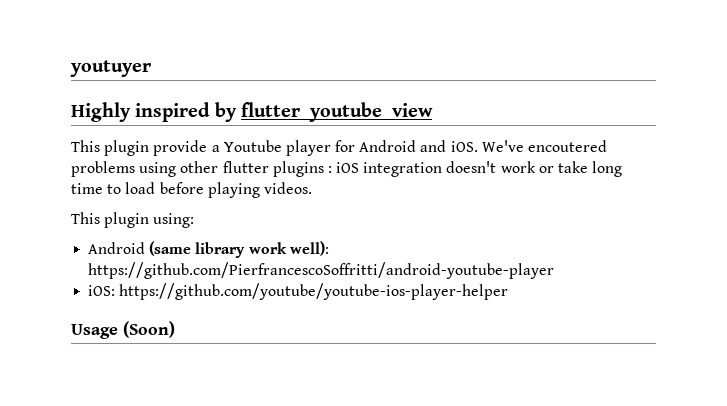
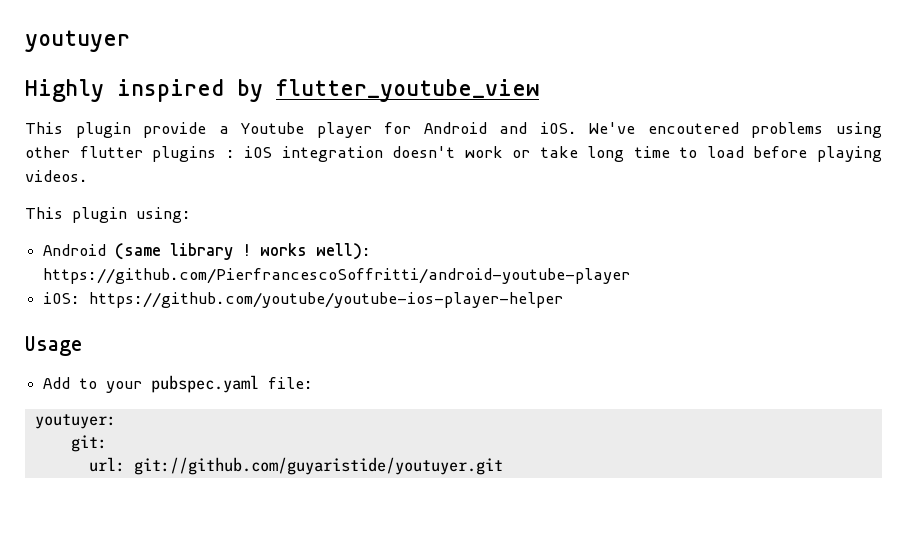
[248,242,287,254] work -> [242,243,308,256] ! works
[123,321,175,338] (Soon) -> [43,375,314,393] [34,414,116,429] [70,435,107,452] [88,457,503,475] // Add to your pubspec.yaml file: // youtuyer: // git: // url: git://github.com/guyaristide/youtuyer.git

